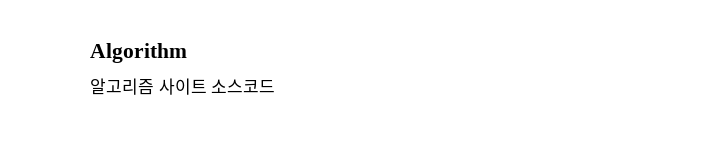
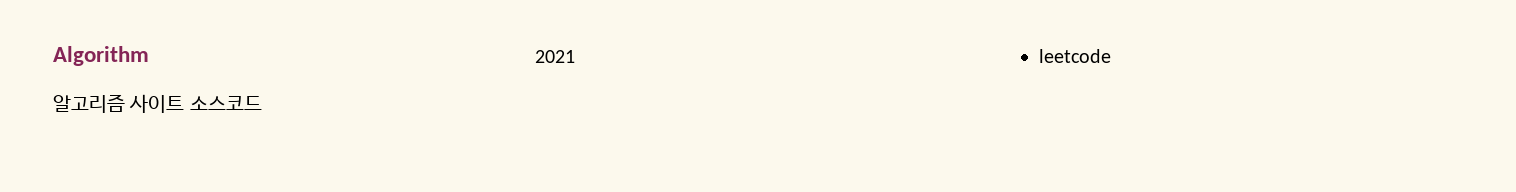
(276, 86) none -> [535,50,575,63] [1039,49,1111,63] // 2021 // leetcode

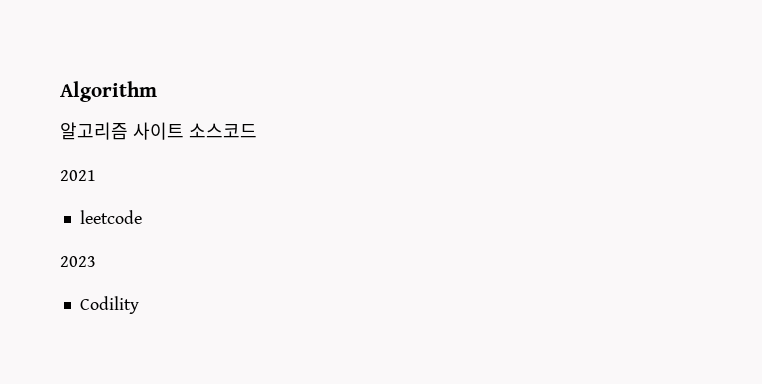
(1111, 56) none -> [60,256,96,267] [79,296,139,314] // 2023 // Codility

